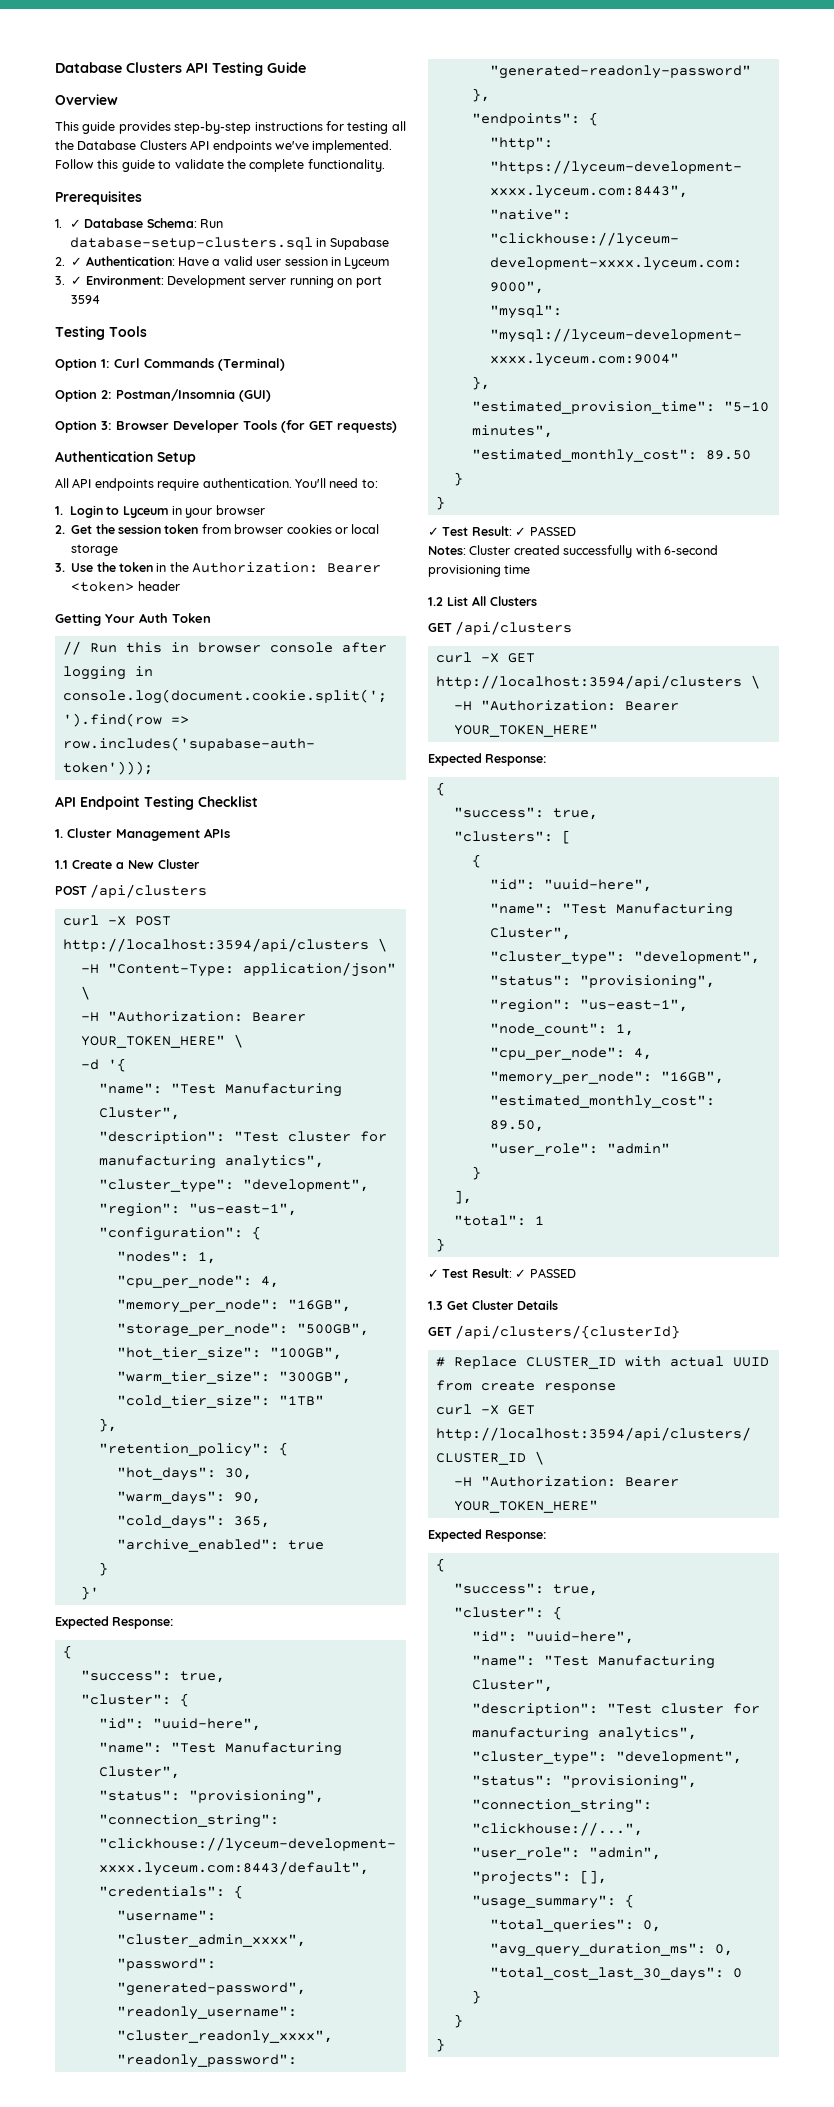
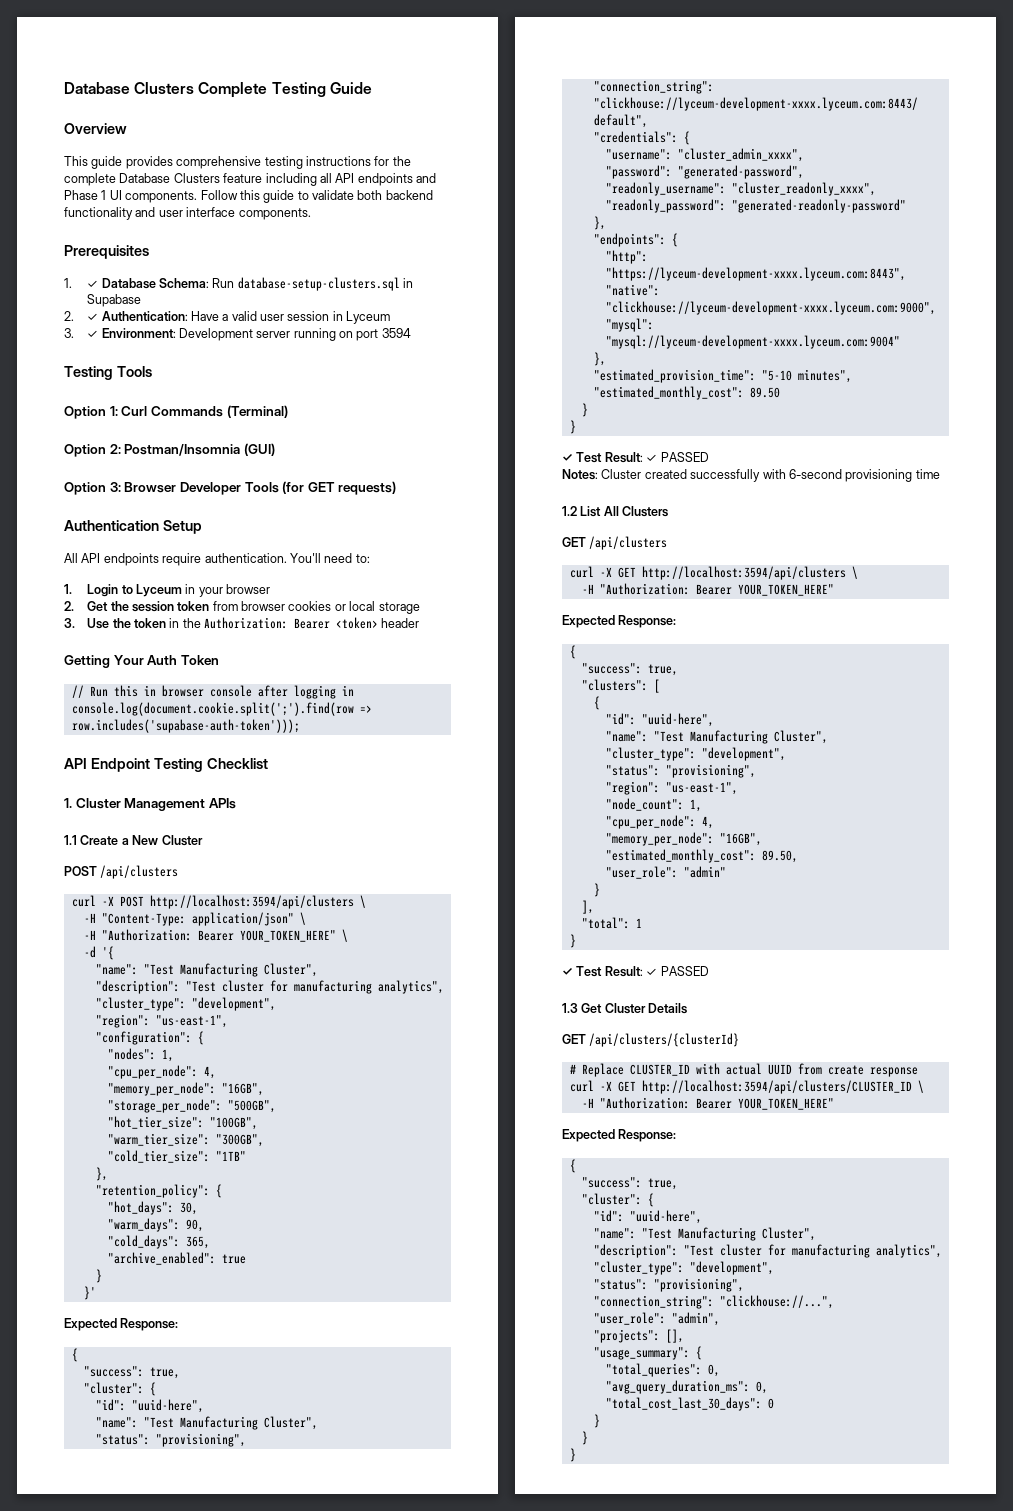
[55,62,208,73] Database Clusters API -> [64,82,268,98] Database Clusters Complete
[174,121,406,134] [55,140,393,153] step-by-step instructions for testing all the Database Clusters API endpoints we've implemented. -> [176,156,411,169] [64,173,436,186] [64,190,198,203] comprehensive testing instructions for the complete Database Clusters feature including all API endpoints and Phase 1 UI components.
[226,159,385,172] the complete functionality. -> [357,190,433,200] [64,207,311,220] both backend functionality and user interface components.

